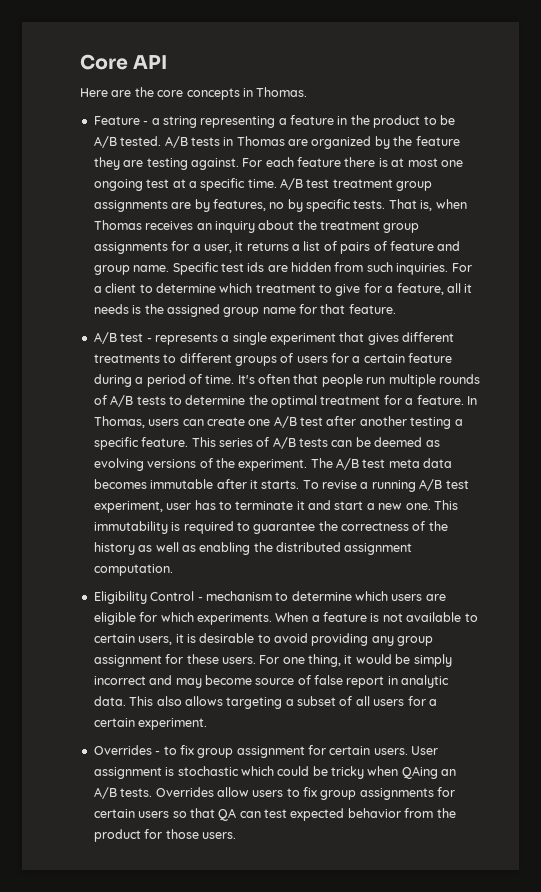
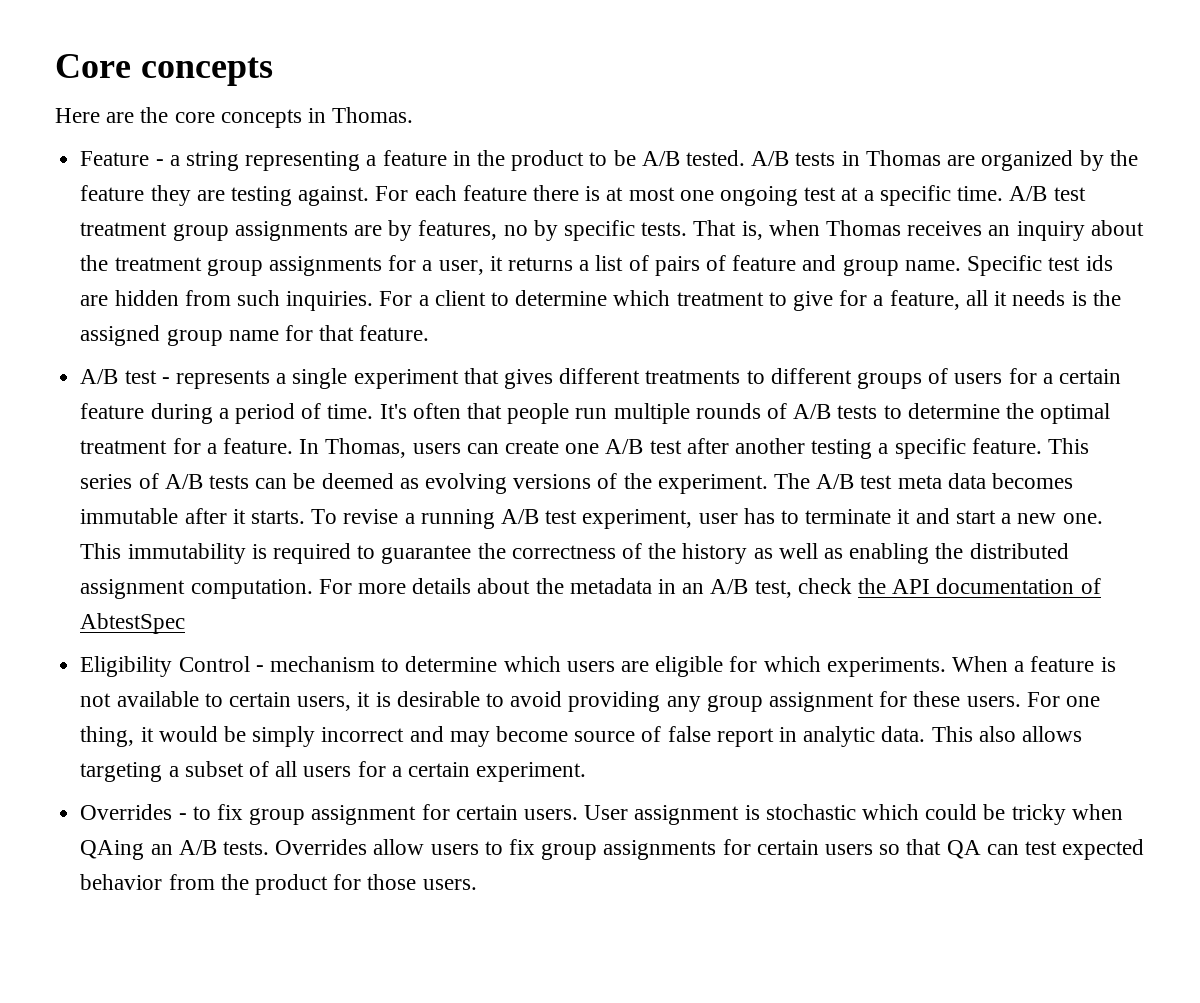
[133,55,168,69] API -> [140,57,273,86] concepts
(173, 570) none -> [318,578,1101,598] [80,613,186,634] For more details about the metadata in an A/B test, check the API documentation of AbtestSpec

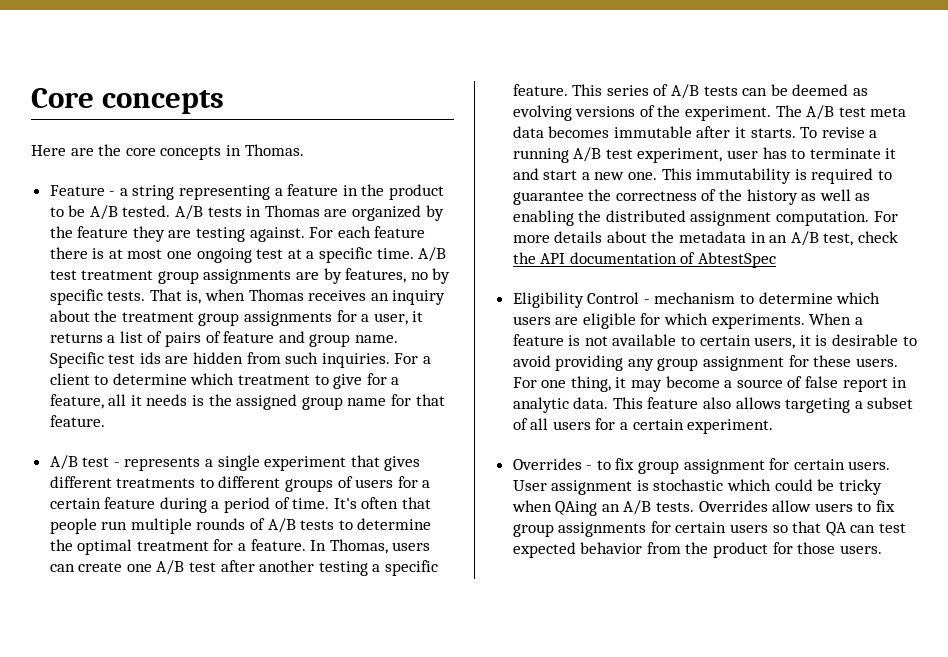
[158,726,444,747] would be simply incorrect and -> (627, 382) none
(568, 734) none -> [724,380,733,388] a
(973, 734) none -> [647,397,699,409] feature

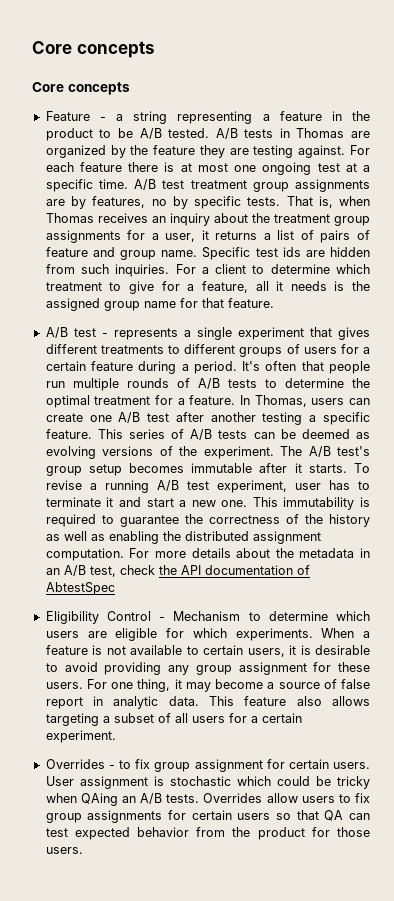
[31,88,225,114] [31,144,304,160] Core concepts // Here are the core concepts in Thomas. -> [32,41,155,58] [32,82,130,95] Core concepts // Core concepts
[224,497,330,513] period of time. -> [193,361,237,374] period.
[838,107,907,117] [512,126,544,138] test meta data -> [337,446,370,456] [45,464,122,476] test's group setup
[654,292,736,304] mechanism -> [173,611,241,621] Mechanism

